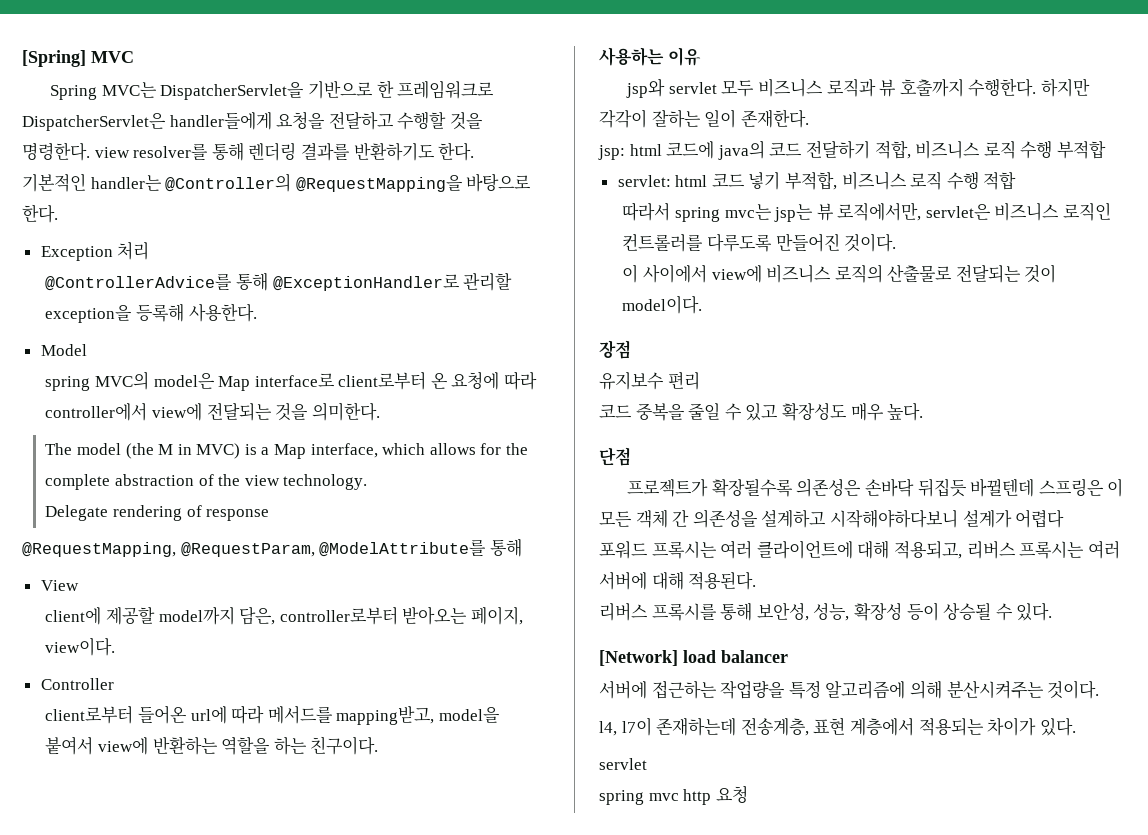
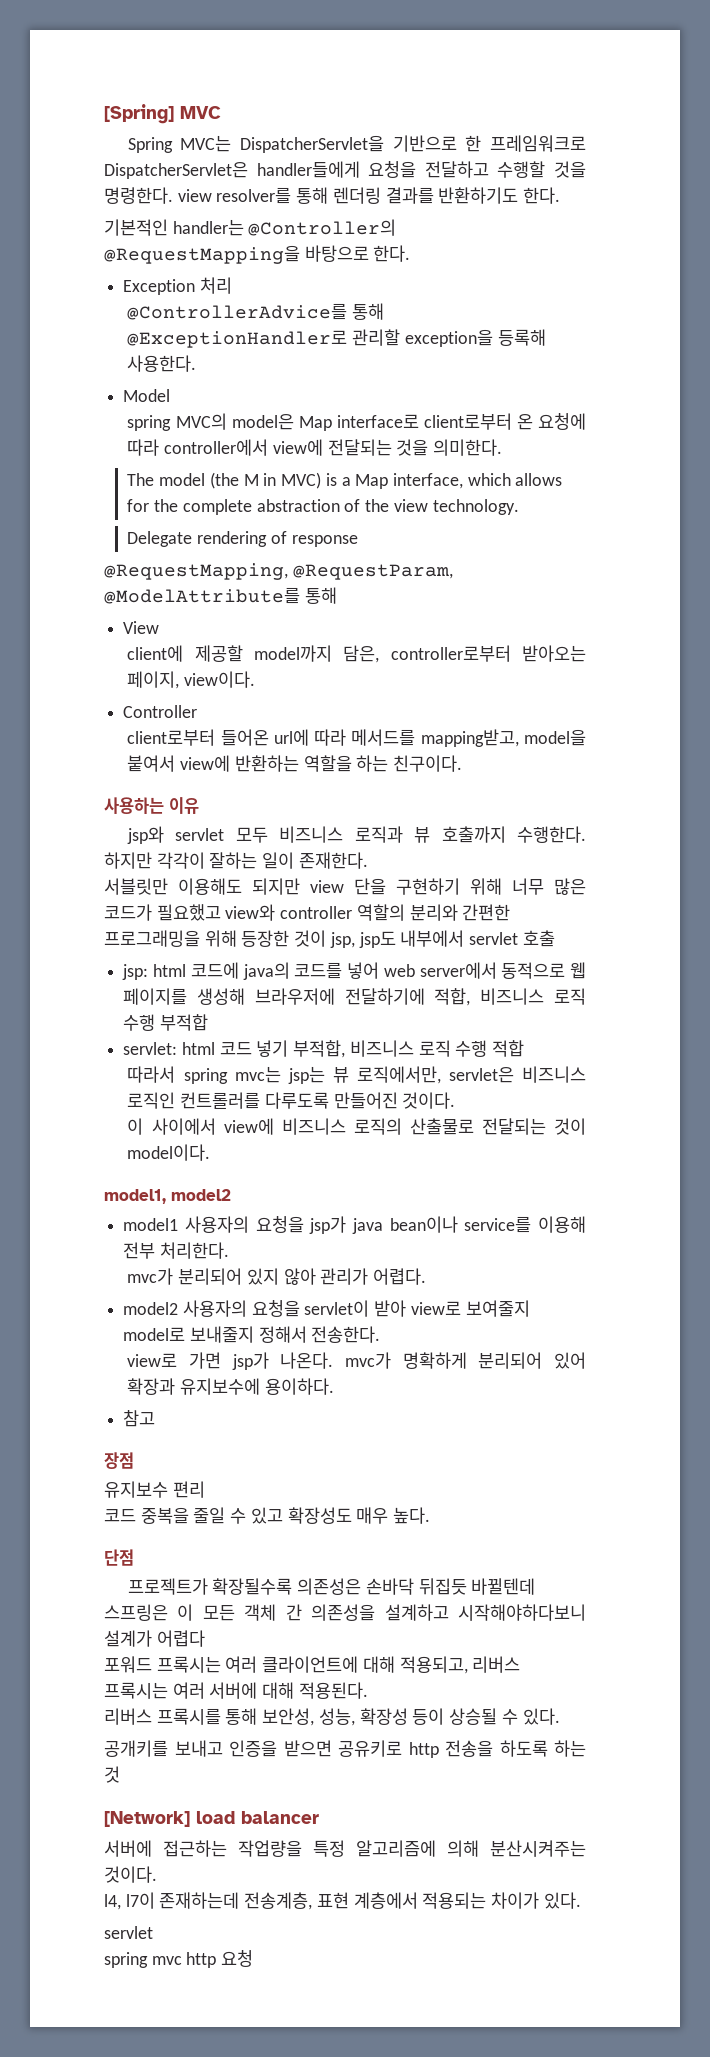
[598,140,870,160] jsp: html 코드에 java의 코드 전달하기 -> [104,878,586,895] [104,904,511,921] [104,930,555,948] [122,962,586,980] [123,988,425,1005] 서블릿만 이용해도 되지만 view 단을 구현하기 위해 너무 많은 코드가 필요했고 view와 controller 역할의 분리와 간편한 프로그래밍을 위해 등장한 것이 jsp, jsp도 내부에서 servlet 호출 // jsp: html 코드에 java의 코드를 넣어 web server에서 동적으로 웹 페이지를 생성해 브라우저에 전달하기에
(703, 304) none -> [104,1189,231,1204] [123,1216,587,1234] [123,1242,229,1259] [127,1268,427,1285] [123,1300,530,1317] [123,1326,381,1343] [127,1352,586,1370] [127,1378,334,1395] [123,1410,156,1427] // model1, model2 // model1 사용자의 요청을 jsp가 java bean이나 service를 이용해 전부 처리한다. // mvc가 분리되어 있지 않아 관리가 어렵다. // model2 사용자의 요청을 servlet이 받아 view로 보여줄지 model로 보내줄지 정해서 전송한다. // view로 가면 jsp가 나온다. mvc가 명확하게 분리되어 있어 확장과 유지보수에 용이하다. // 참고
(1053, 612) none -> [104,1740,586,1758] [104,1766,120,1783] // 공개키를 보내고 인증을 받으면 공유키로 http 전송을 하도록 하는 것

